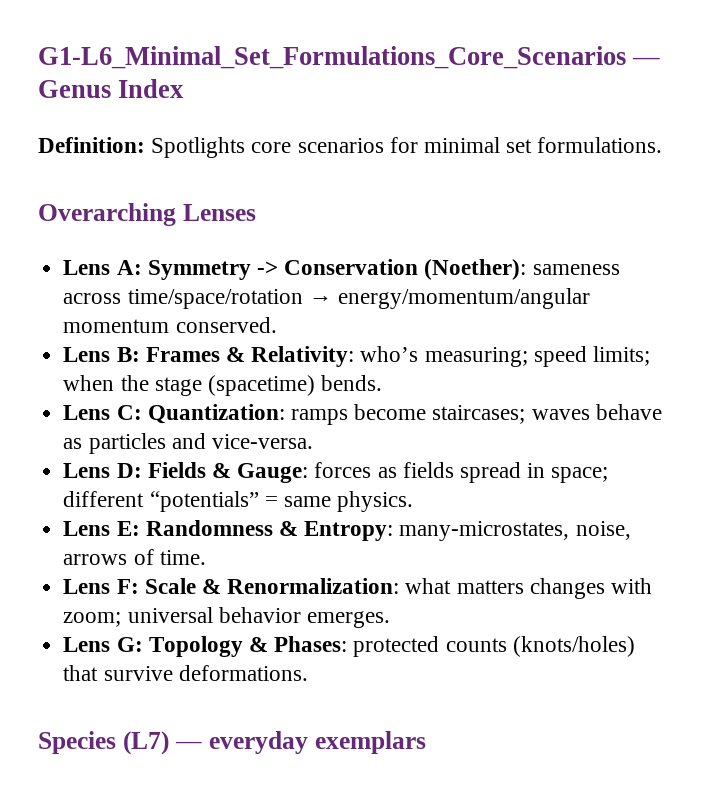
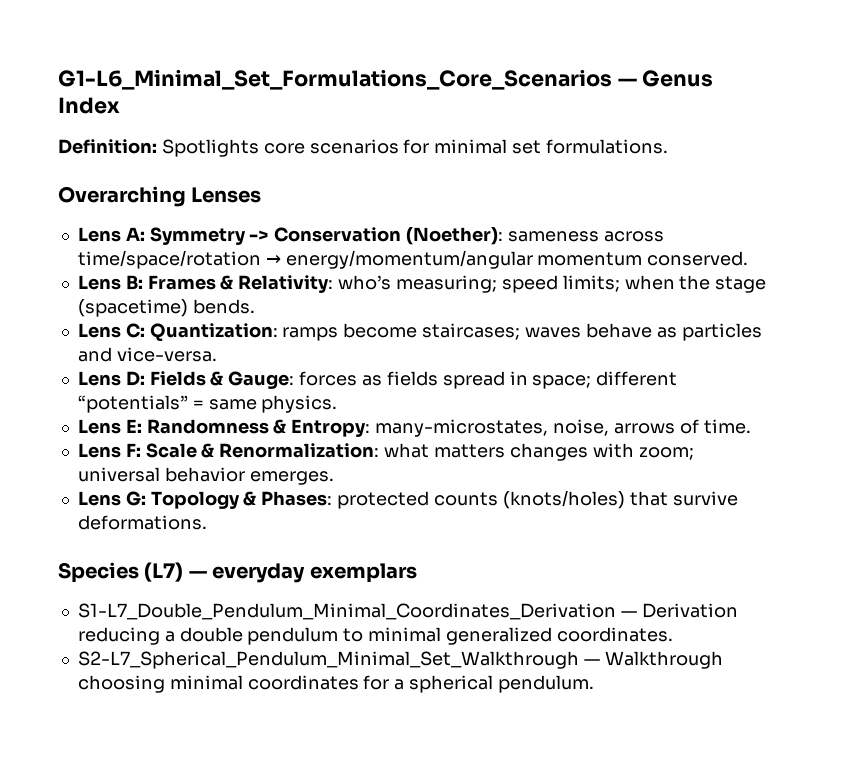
(426, 742) none -> [77,603,738,620] [77,627,673,645] [77,651,723,669] [77,675,594,693] // S1-L7_Double_Pendulum_Minimal_Coordinates_Derivation — Derivation reducing a double pendulum to minimal generalized coordinates. // S2-L7_Spherical_Pendulum_Minimal_Set_Walkthrough — Walkthrough choosing minimal coordinates for a spherical pendulum.

